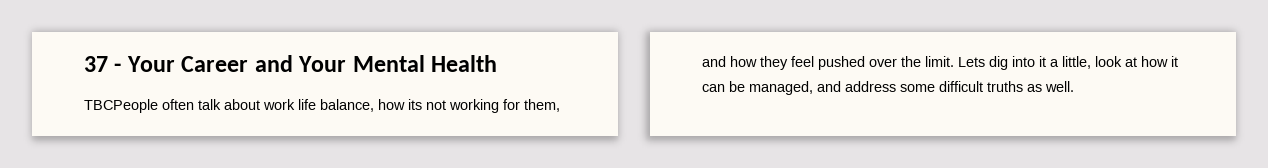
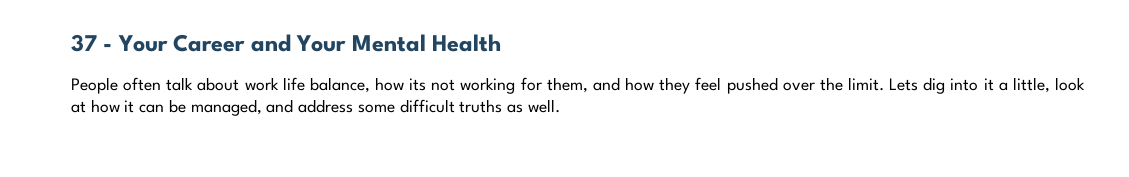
[84,99,158,113] TBCPeople -> [71,77,118,94] People

